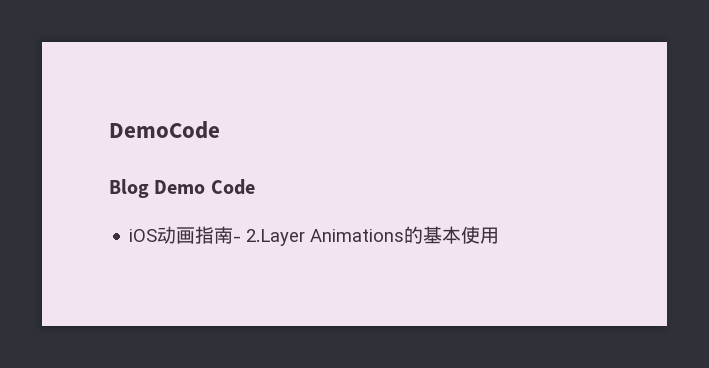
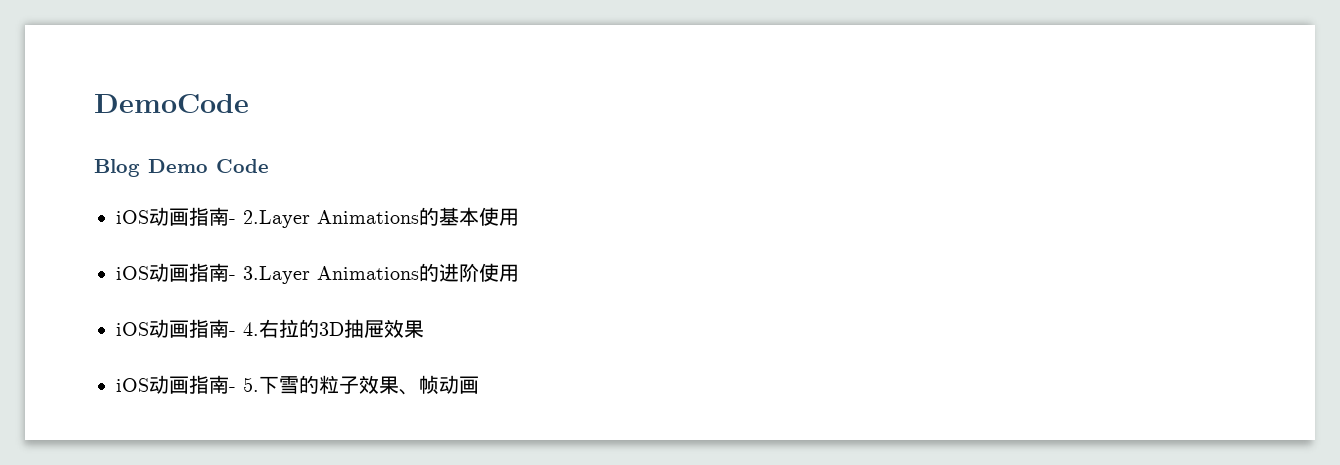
(500, 235) none -> [116,263,519,284] [116,319,424,338] [116,375,479,395] // iOS动画指南- 3.Layer Animations的进阶使用 // iOS动画指南- 4.右拉的3D抽屉效果 // iOS动画指南- 5.下雪的粒子效果、帧动画

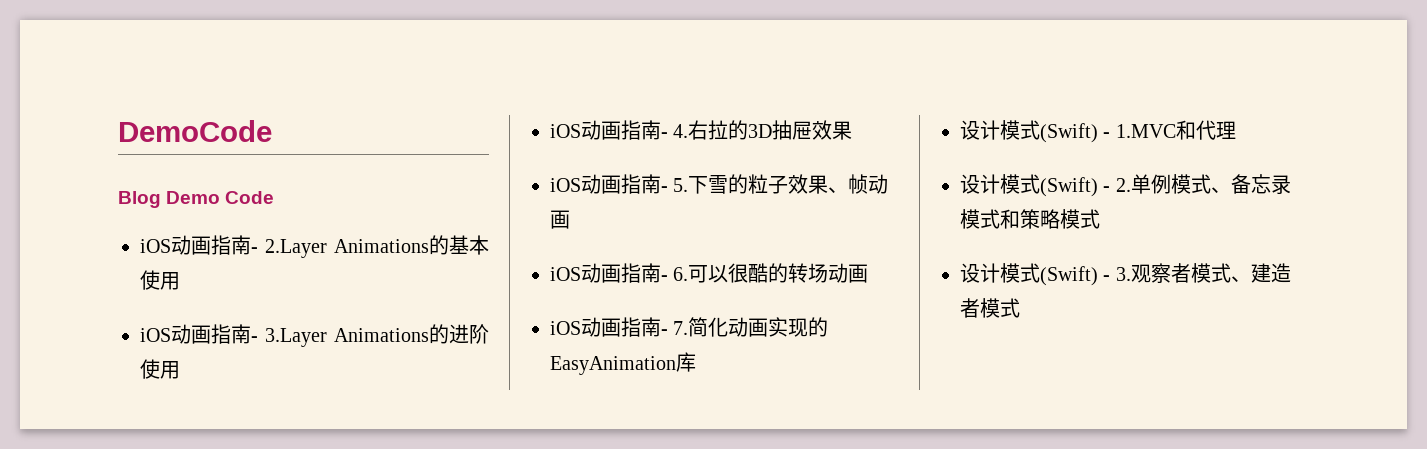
(479, 385) none -> [550,263,869,283] [550,317,829,337] [550,352,696,375] [960,120,1236,143] [960,174,1291,197] [960,209,1100,229] [960,263,1291,286] [960,298,1020,318] // iOS动画指南- 6.可以很酷的转场动画 // iOS动画指南- 7.简化动画实现的EasyAnimation库 // 设计模式(Swift) - 1.MVC和代理 // 设计模式(Swift) - 2.单例模式、备忘录模式和策略模式 // 设计模式(Swift) - 3.观察者模式、建造者模式

